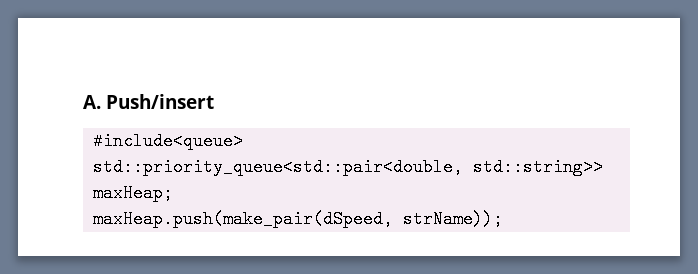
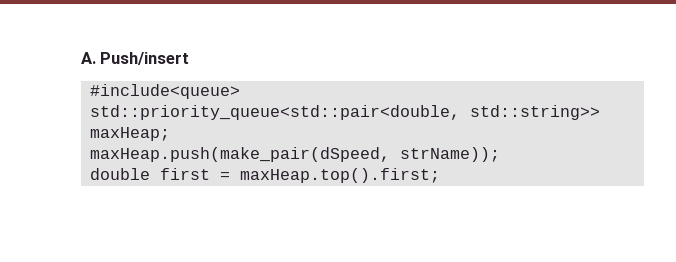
(503, 219) none -> [90,168,441,183] // double first = maxHeap.top().first;

